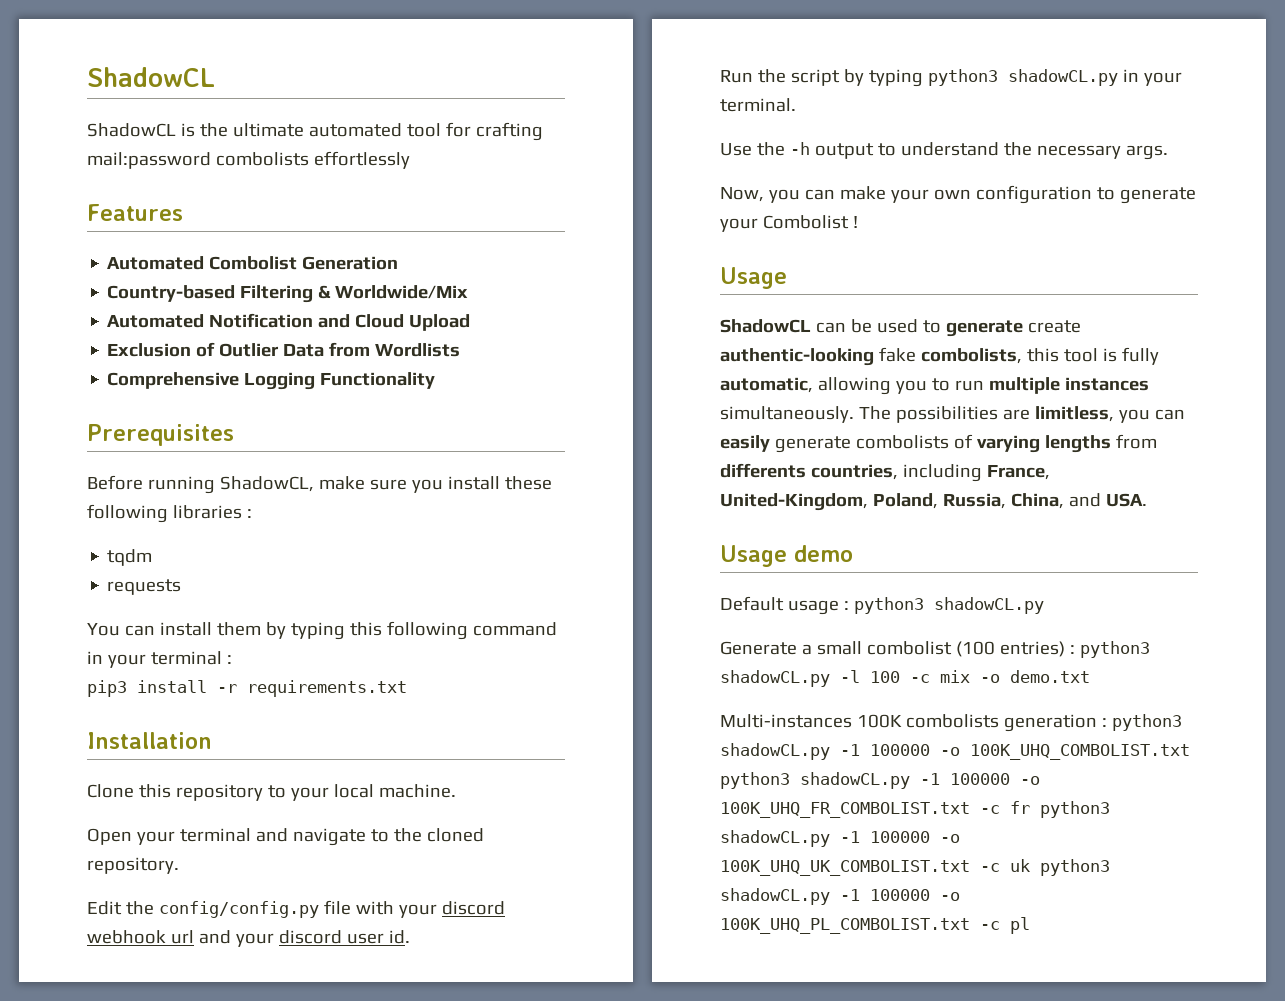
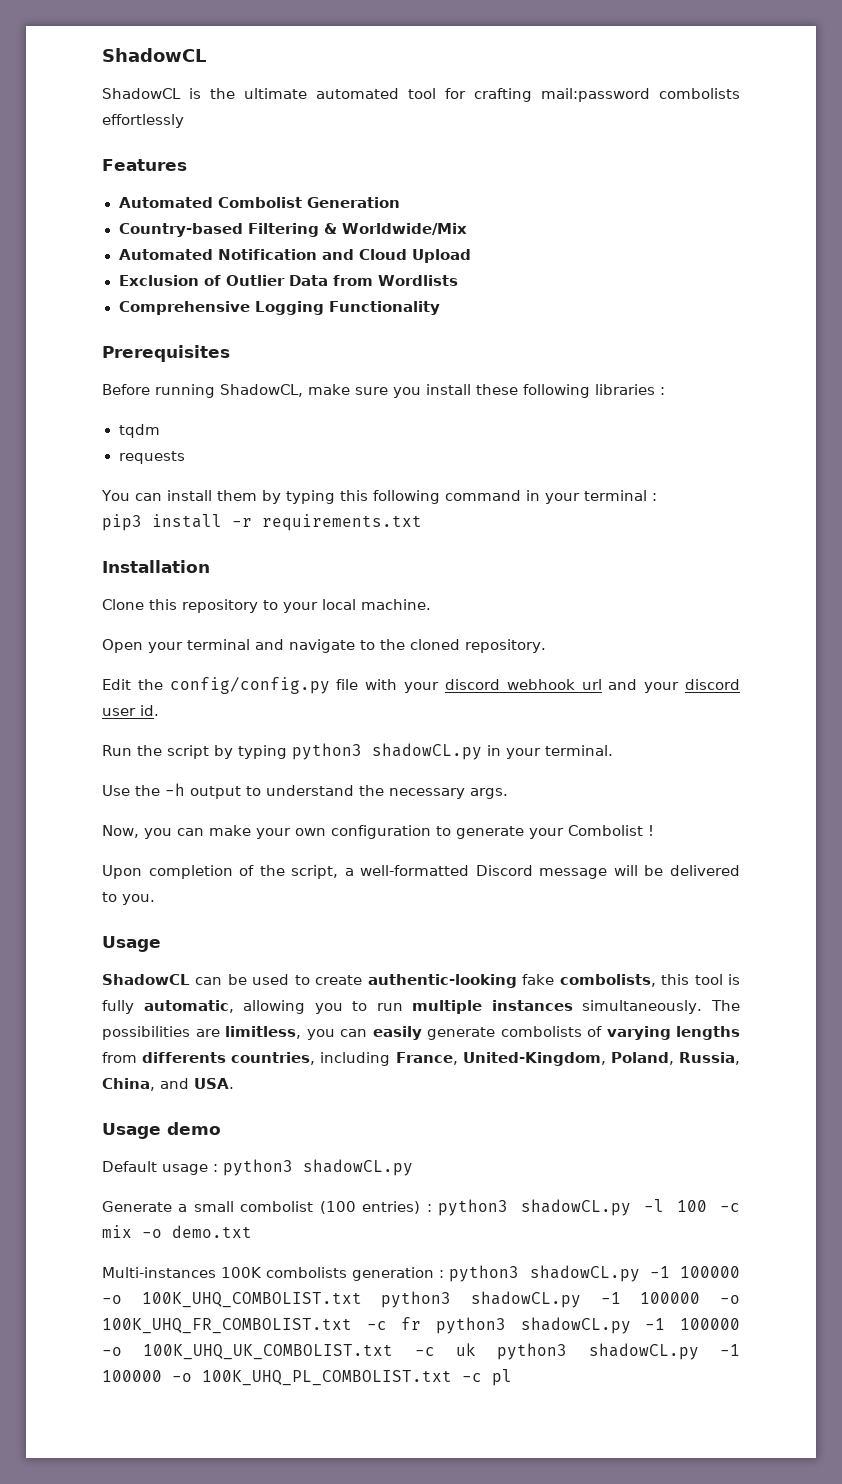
(858, 222) none -> [102,865,740,879] [102,892,155,905] // Upon completion of the script, a well-formatted Discord message will be delivered to you.
[945,320,1023,337] generate -> (310, 980) none

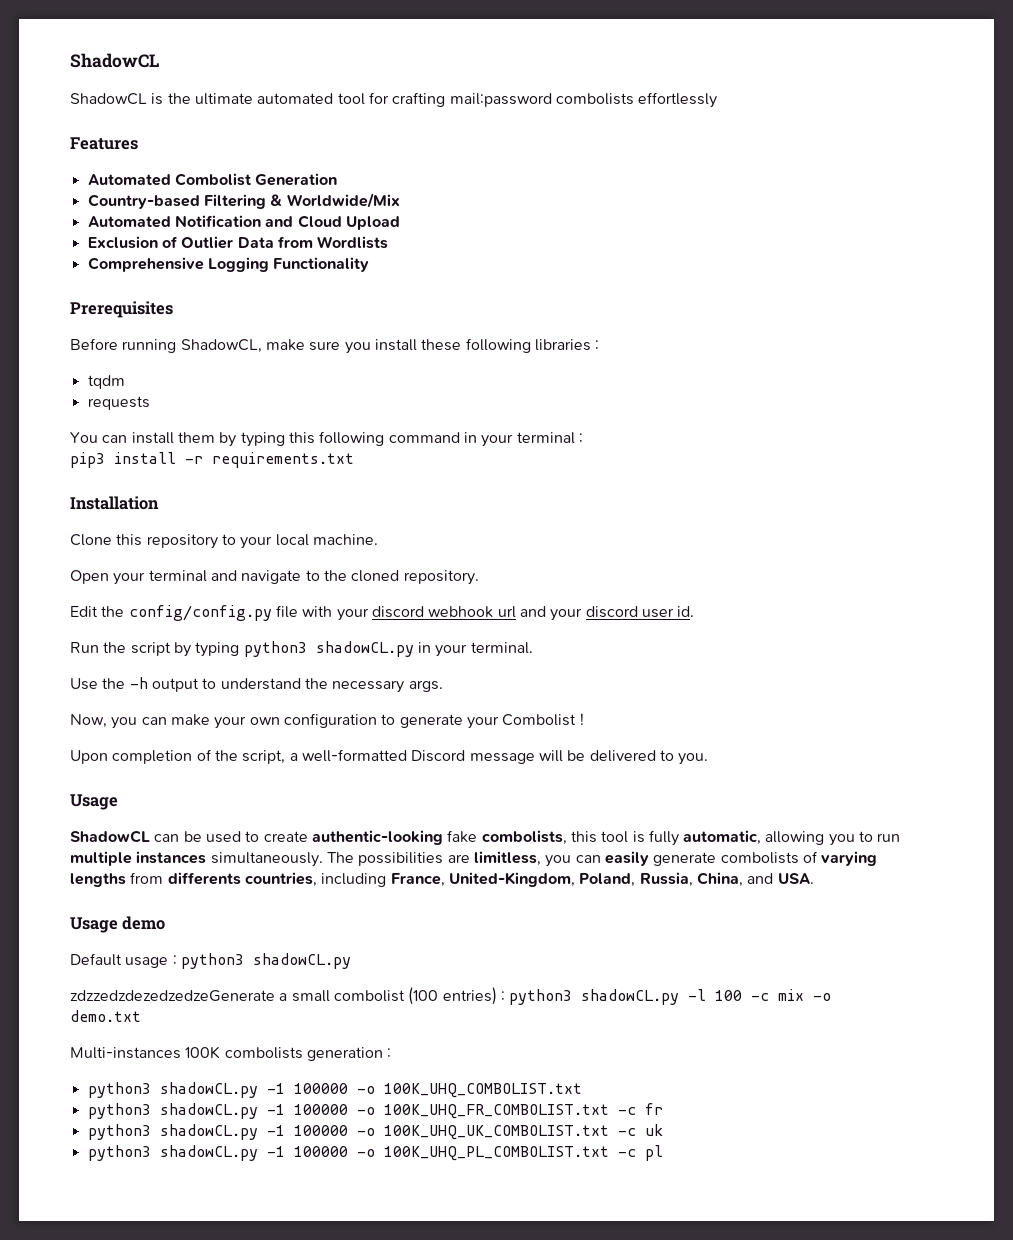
[102,1201,172,1212] Generate -> [70,990,275,1002] zdzzedzdezedzedzeGenerate
(445, 1274) none -> (392, 1053) //
(362, 1300) none -> (582, 1090) //
(422, 1323) none -> (663, 1109) //
(476, 1349) none -> (663, 1130) //

